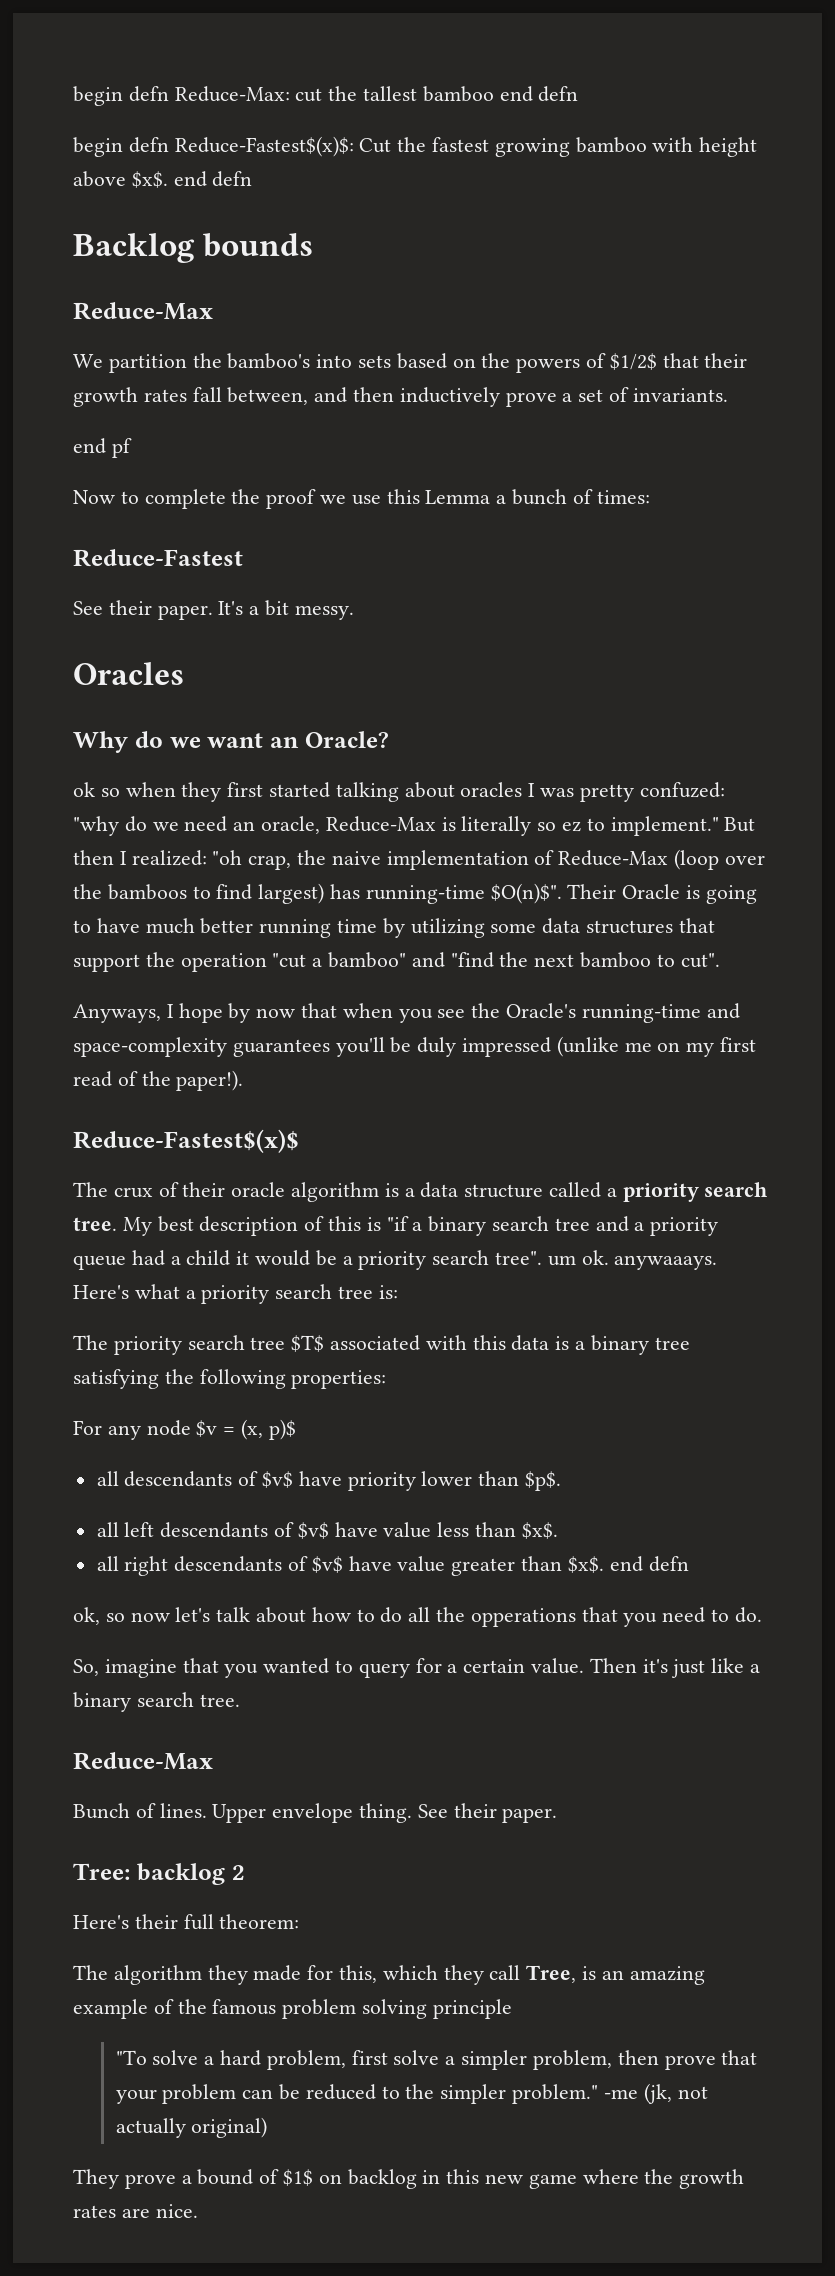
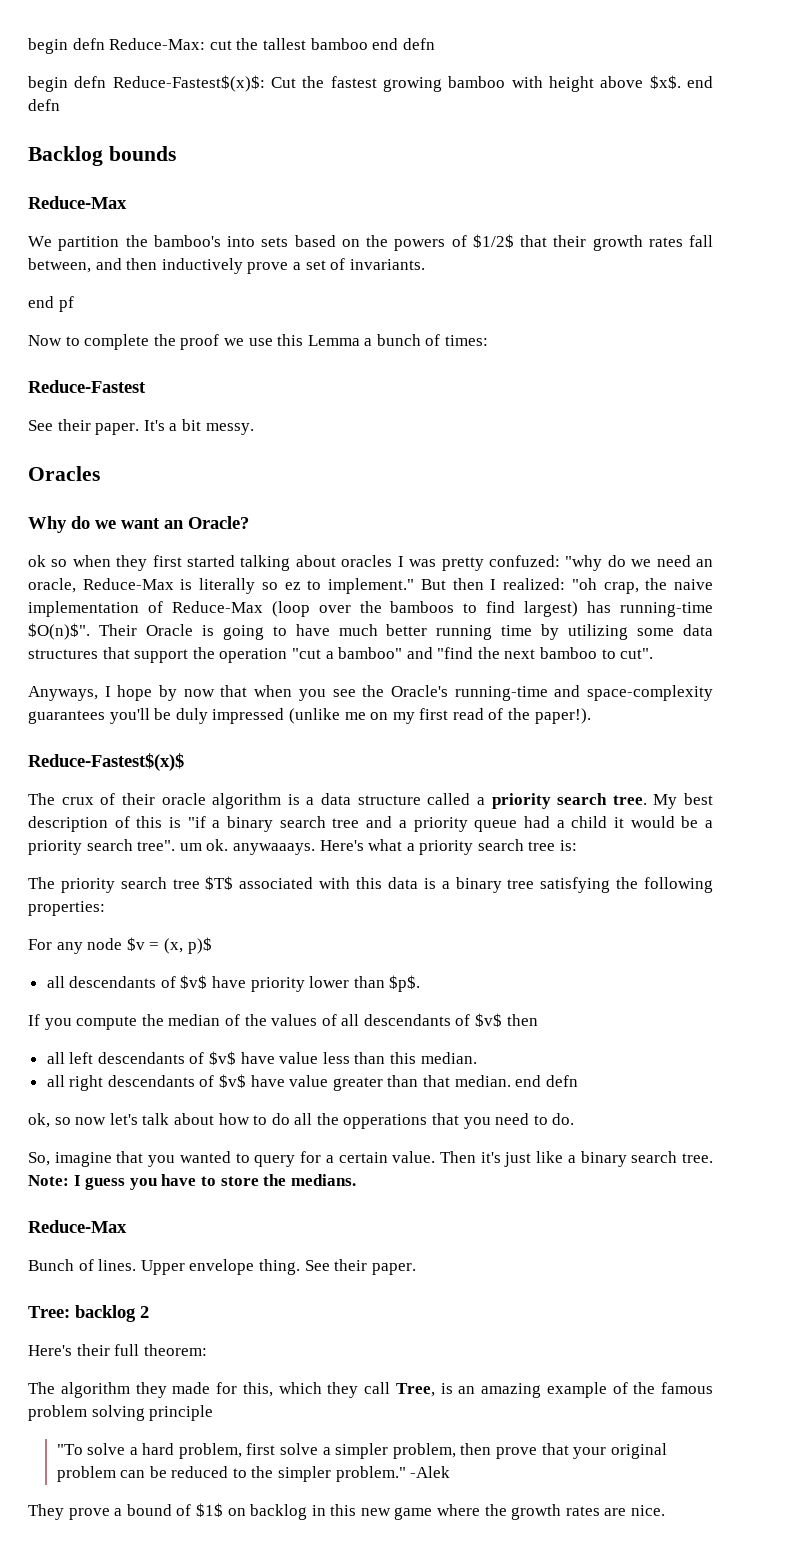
(562, 1481) none -> [28,1013,538,1030] // If you compute the median of the values of all descendants of $v$ then
[521,1522,558,1539] $x$. -> [390,1052,477,1064] this median.
[567,1556,604,1573] $x$. -> [423,1075,511,1087] that median.
(240, 1700) none -> [28,1174,356,1190] Note: I guess you have to store the medians.
(157, 2096) none -> [610,1443,667,1459] original
[603,2083,708,2104] [115,2117,268,2138] -me (jk, not actually original) -> [410,1466,451,1478] -Alek

